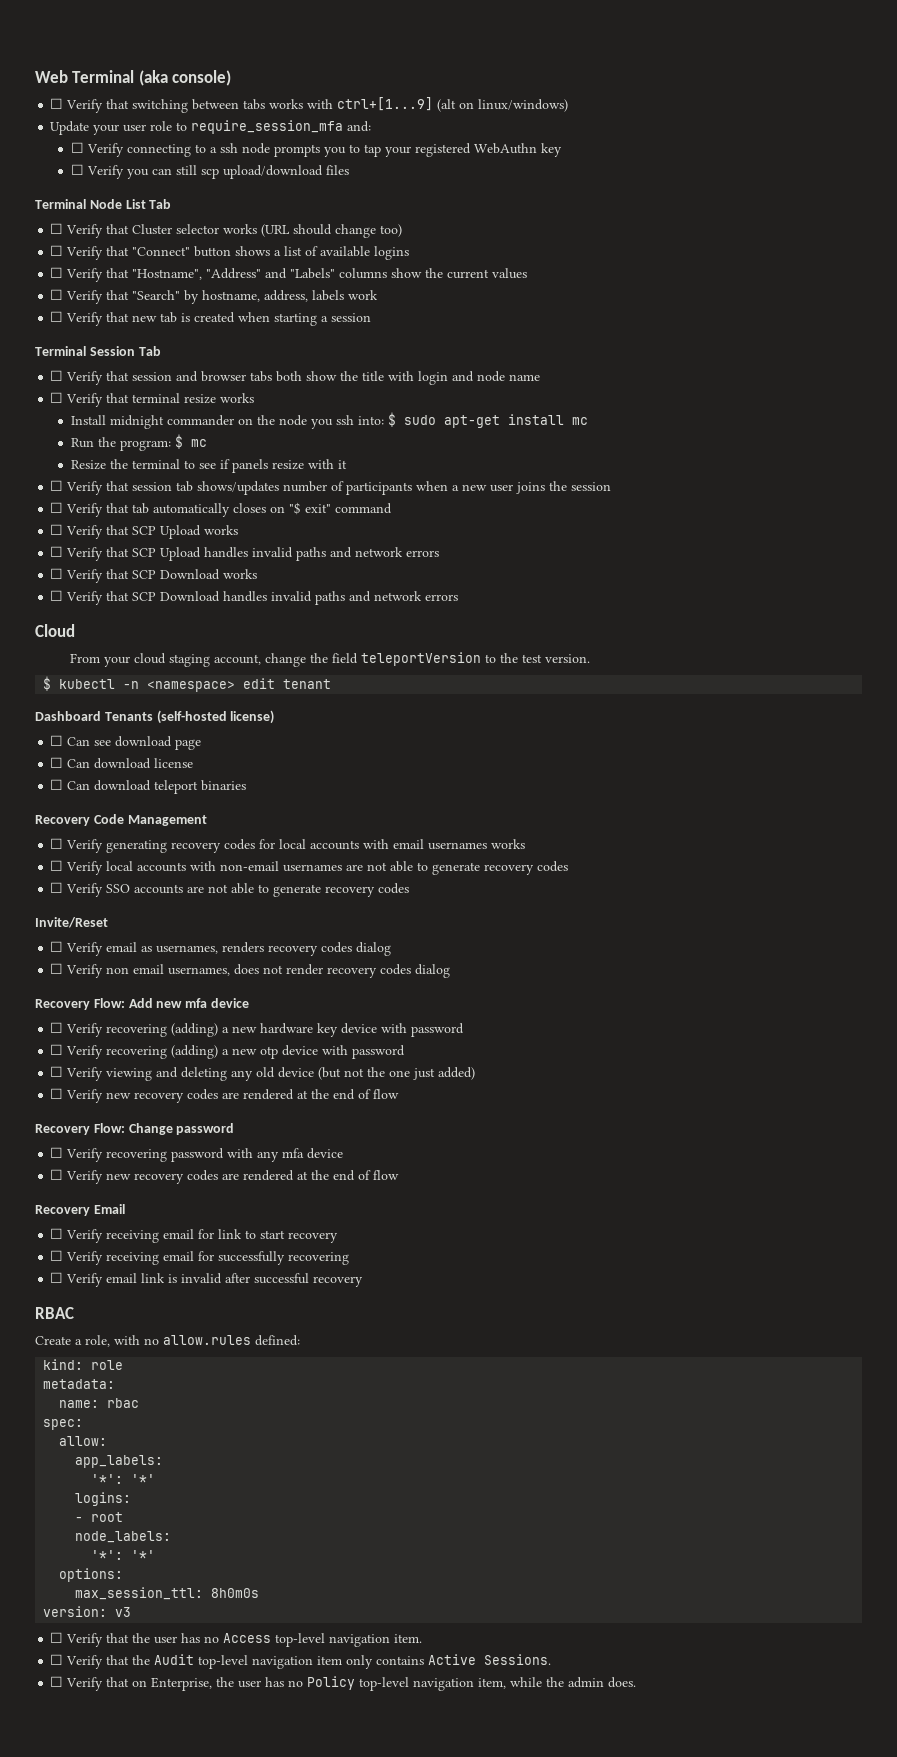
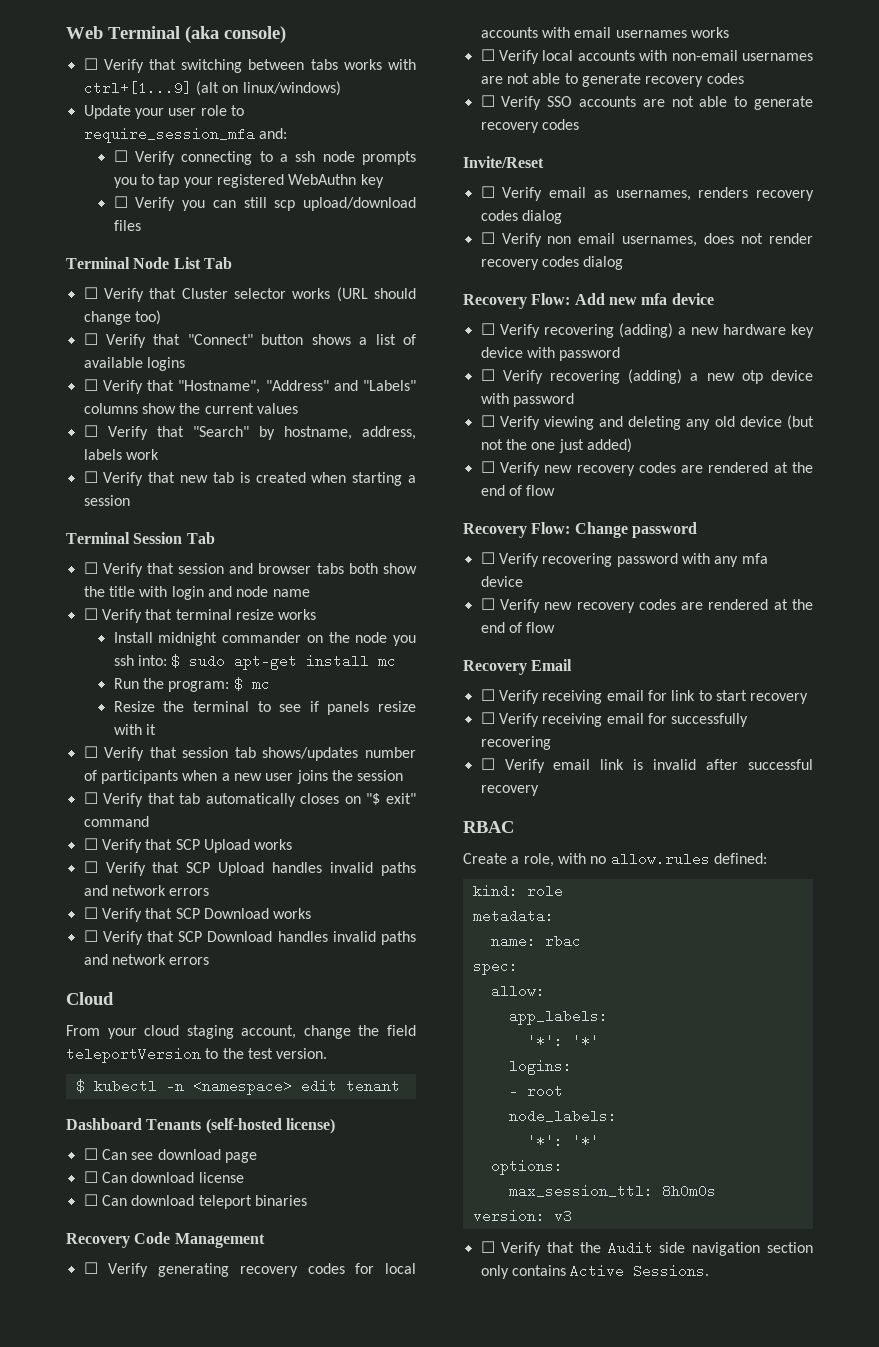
[154,1633,423,1647] [50,1654,552,1669] [50,1676,637,1691] user has no Access top-level navigation item. // ☐ Verify that the Audit top-level navigation item only contains Active Sessions. // ☐ Verify that on Enterprise, the user has no Policy top-level navigation item, while the admin does. -> [607,1241,813,1256] [480,1264,710,1279] Audit side navigation section only contains Active Sessions.

